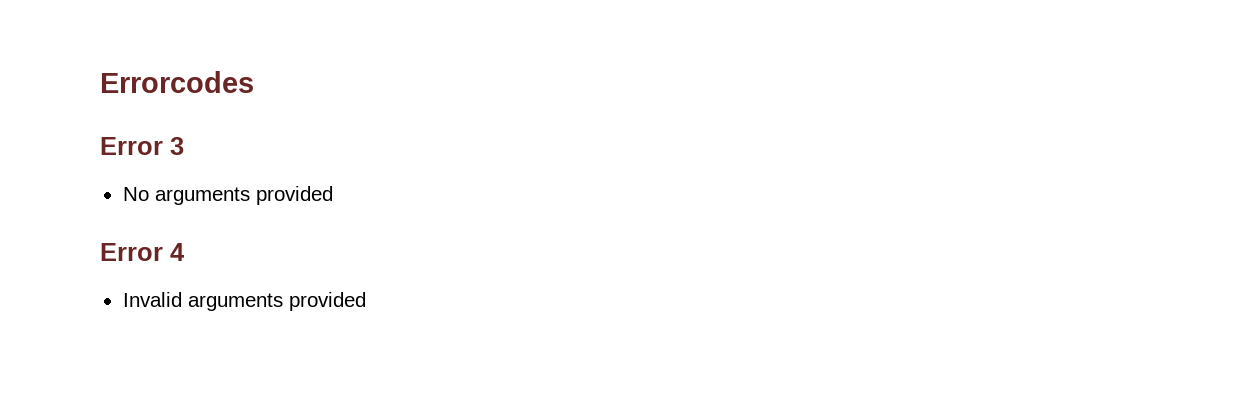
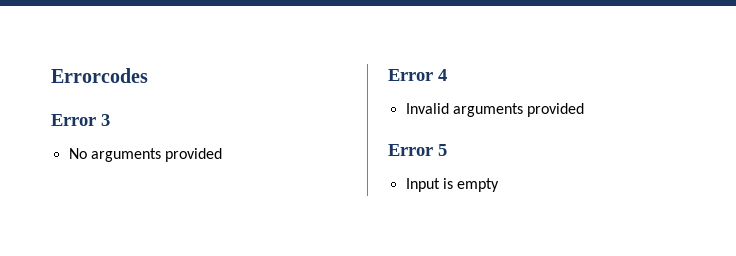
(366, 301) none -> [388,144,447,156] [405,178,500,192] // Error 5 // Input is empty

